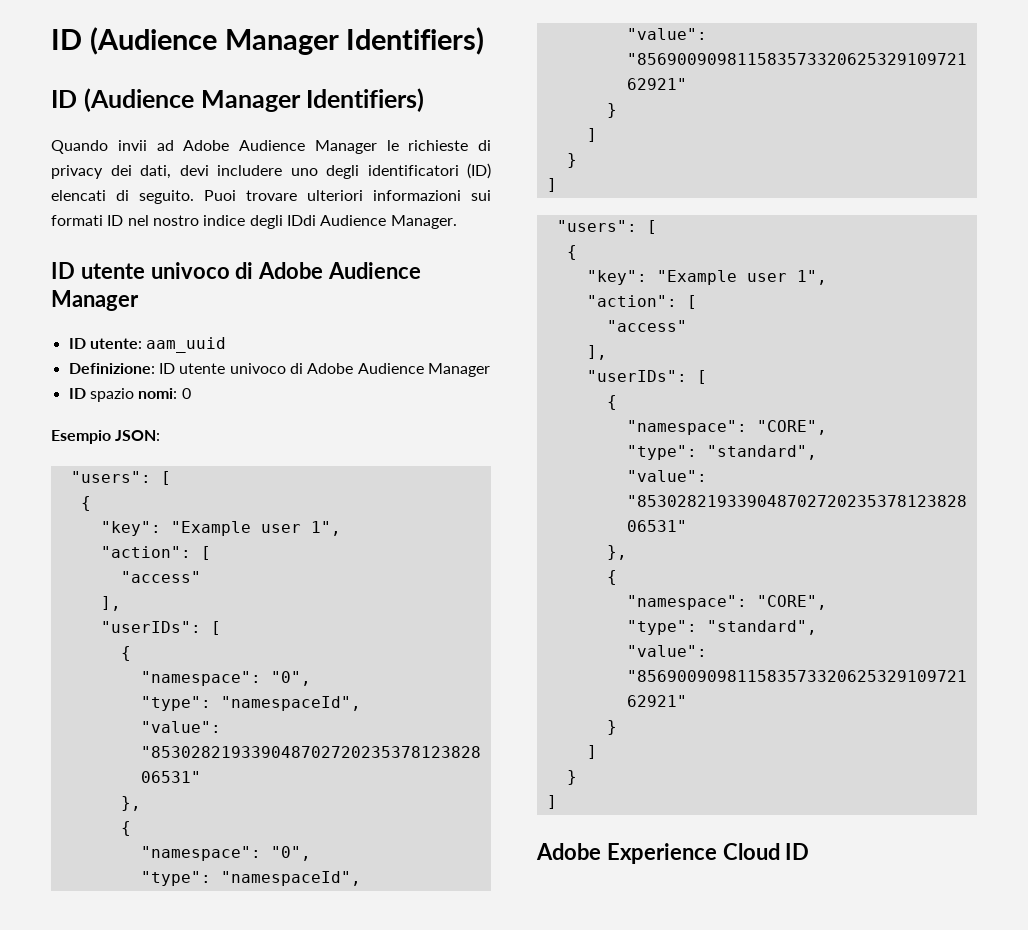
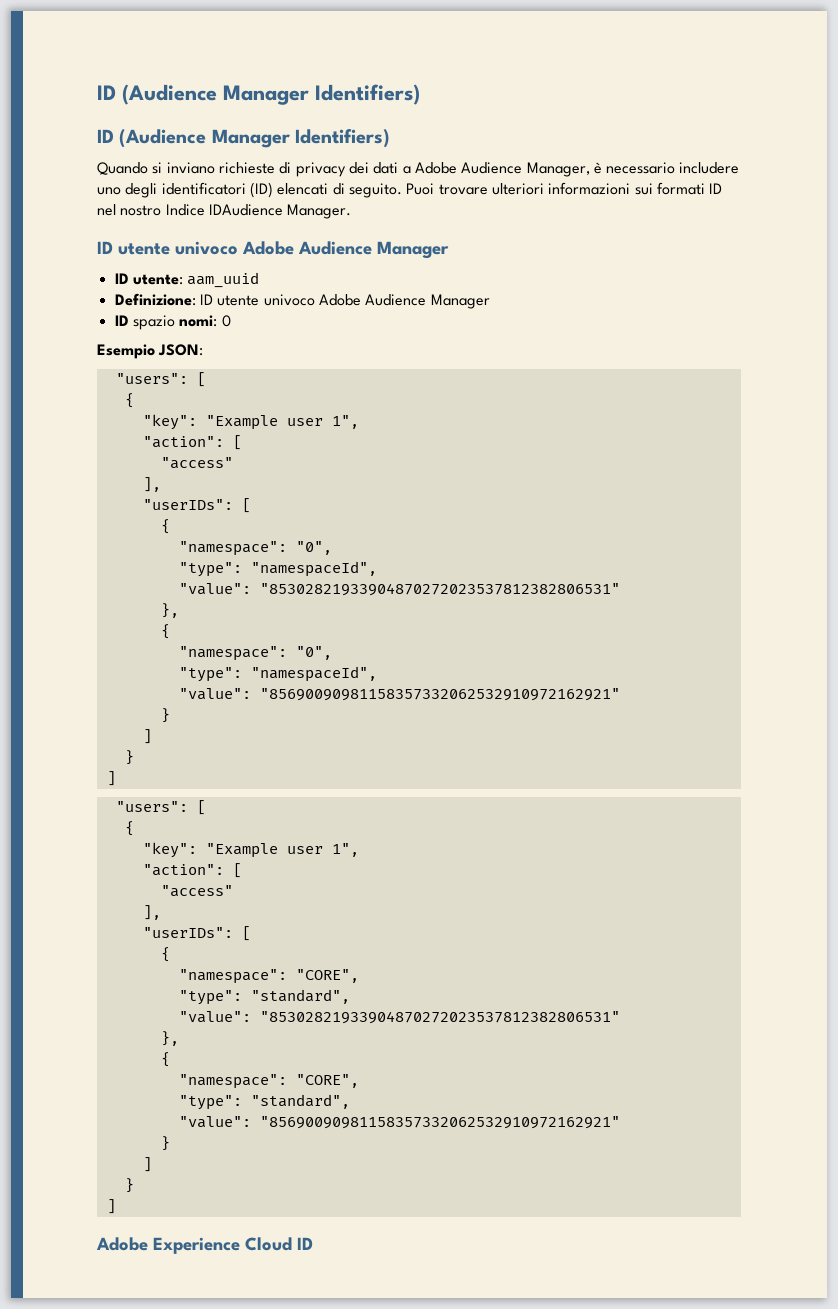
[117,140,491,154] [51,165,209,179] invii ad Adobe Audience Manager le richieste di privacy dei dati, devi -> [152,162,676,177] si inviano richieste di privacy dei dati a Adobe Audience Manager, è necessario
[203,215,387,229] indice degli IDdi Audience -> [165,204,283,216] Indice IDAudience
[235,262,254,279] di -> (238, 248) none
[289,363,303,374] di -> (315, 300) none

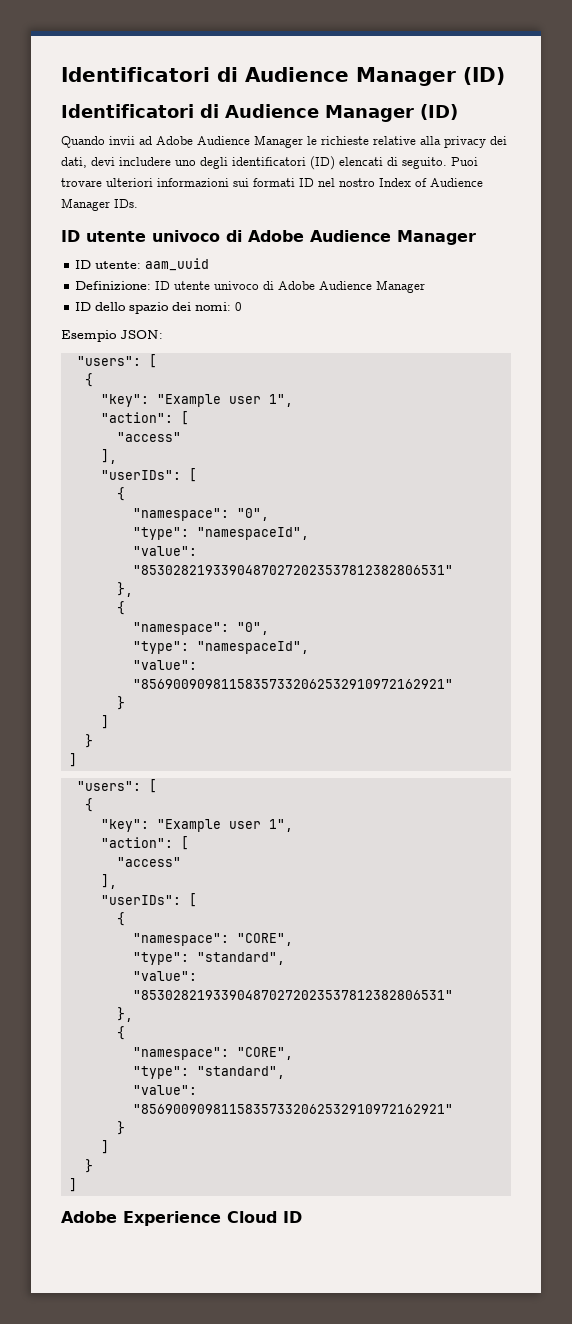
[97,84,420,105] [97,129,391,148] [97,162,676,177] ID (Audience Manager Identifiers) // ID (Audience Manager Identifiers) // Quando si inviano richieste di privacy dei dati a Adobe Audience Manager, è necessario -> [61,67,505,86] [61,104,458,122] [61,135,507,148] [61,157,115,168] Identificatori di Audience Manager (ID) // Identificatori di Audience Manager (ID) // Quando invii ad Adobe Audience Manager le richieste relative alla privacy dei dati, devi
[165,204,352,219] [97,241,238,255] Indice IDAudience Manager. // ID utente univoco -> [379,178,483,187] [61,198,138,211] [61,230,242,242] Index of Audience Manager IDs. // ID utente univoco di
[318,294,490,309] [114,315,175,330] Adobe Audience Manager // ID spazio -> [263,280,426,293] [75,302,192,314] di Adobe Audience Manager // ID dello spazio dei

